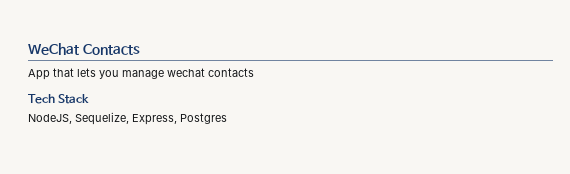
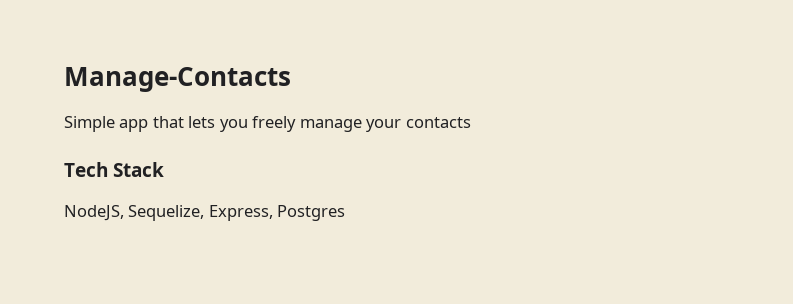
[28,43,140,55] [28,68,205,80] WeChat Contacts // App that lets you manage wechat -> [64,67,291,92] [64,116,402,132] Manage-Contacts // Simple app that lets you freely manage your

